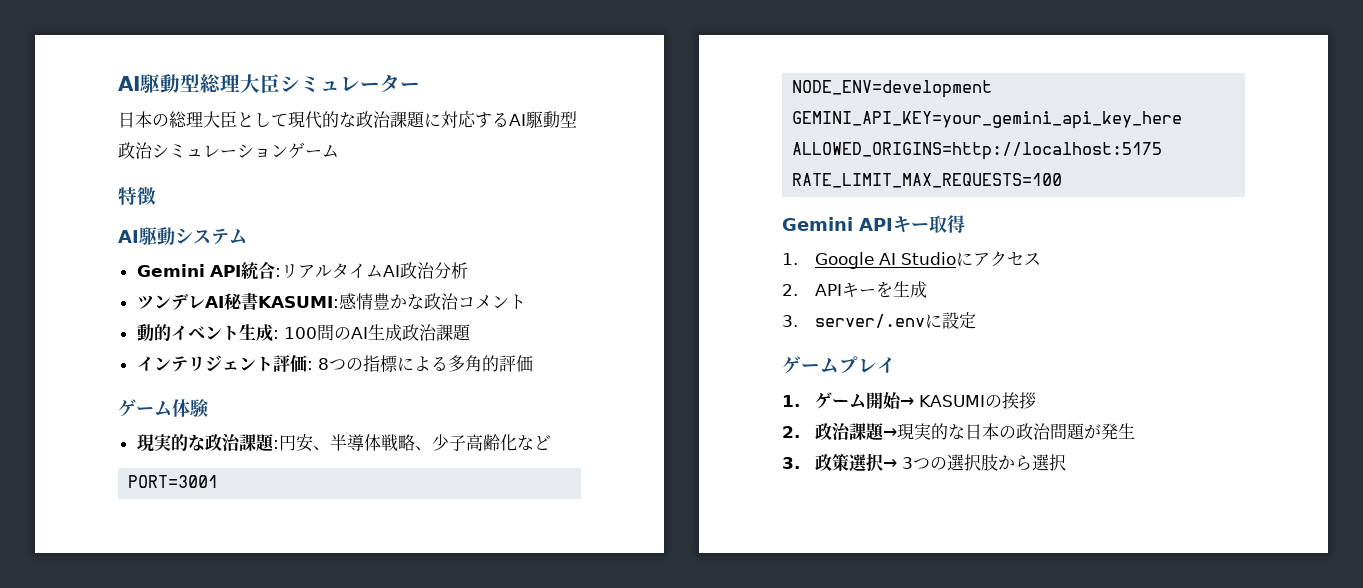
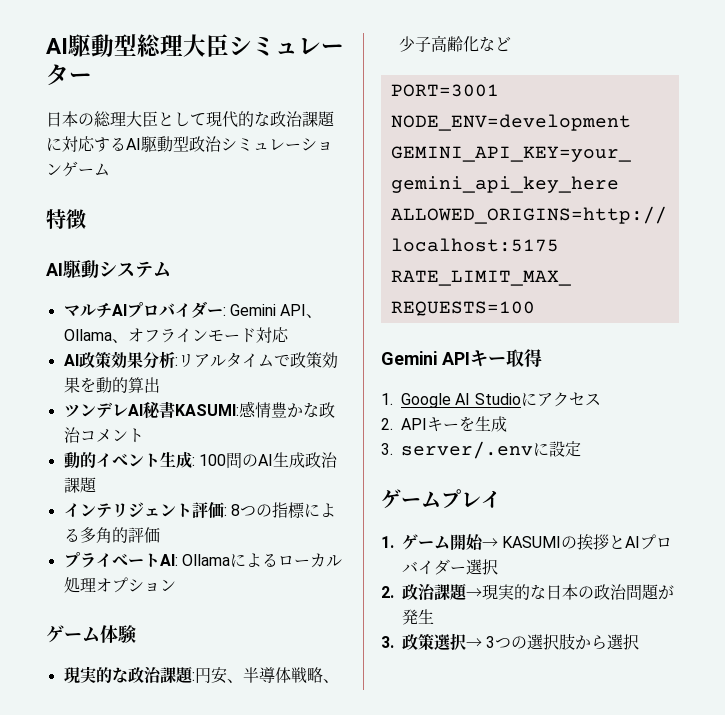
[136,261,468,279] Gemini API統合:リアルタイムAI政治分析 -> [63,301,323,318] [63,327,289,343] [63,351,338,369] [63,377,160,393] マルチAIプロバイダー: Gemini API、Ollama、オフラインモード対応 // AI政策効果分析:リアルタイムで政策効果を動的算出
(533, 363) none -> [63,552,342,568] [63,577,176,593] // プライベートAI: Ollamaによるローカル処理オプション
(1038, 400) none -> [609,534,673,550] [402,559,498,575] とAIプロバイダー選択

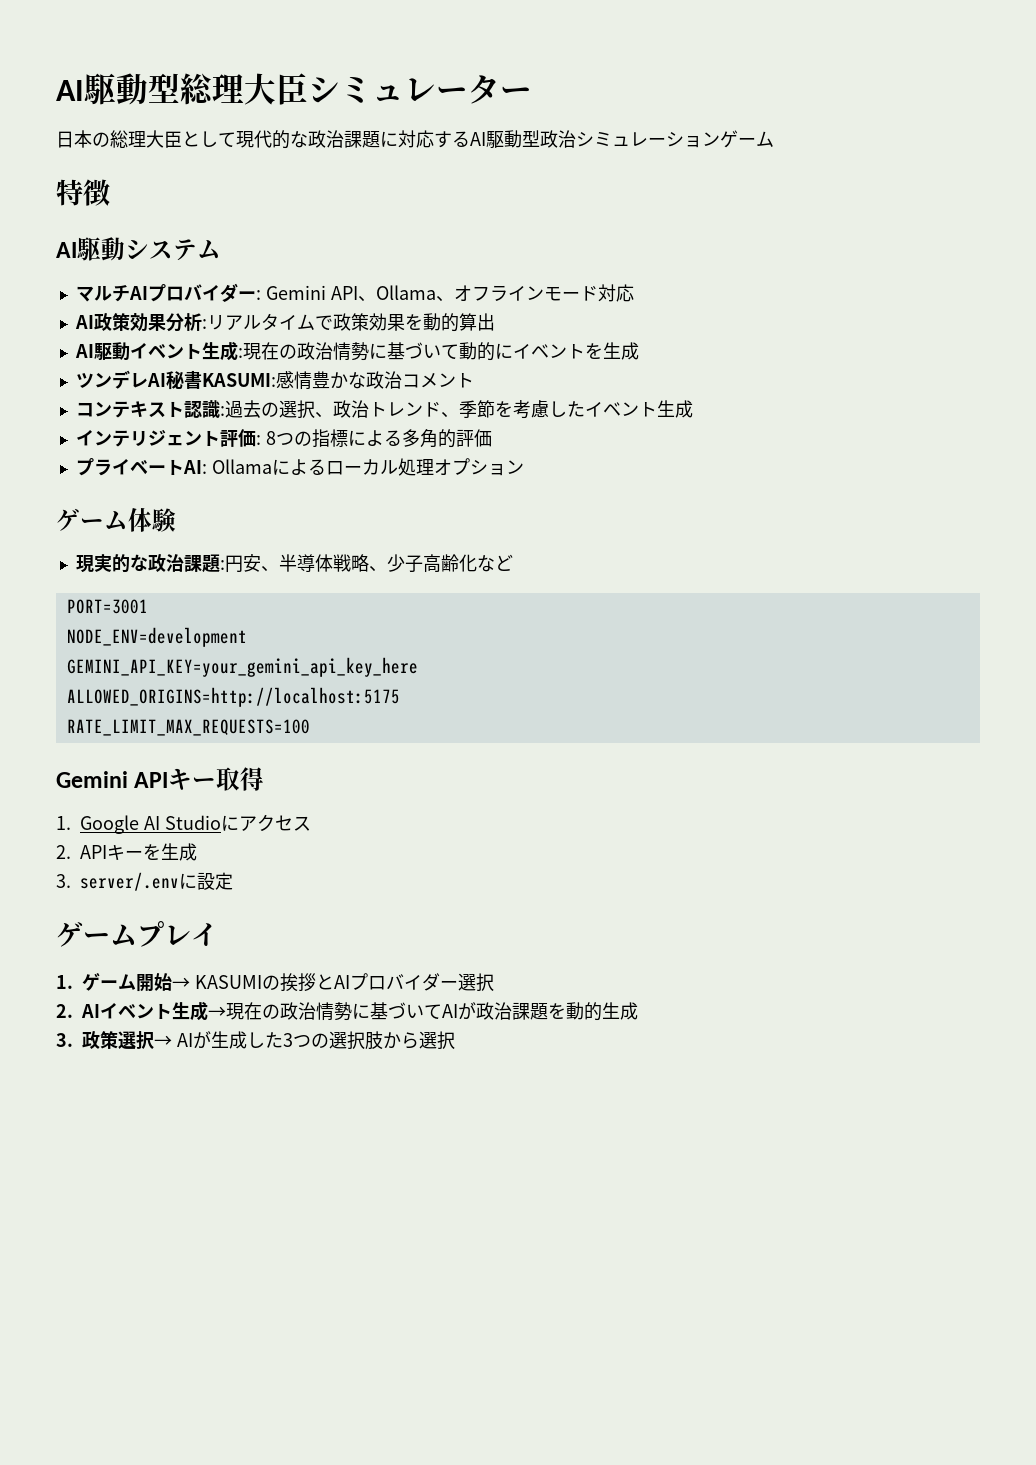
(160, 385) none -> [74,341,639,361] // AI駆動イベント生成:現在の政治情勢に基づいて動的にイベントを生成
[63,451,338,469] [63,477,97,493] 動的イベント生成: 100問のAI生成政治課題 -> [75,400,693,419] コンテキスト認識:過去の選択、政治トレンド、季節を考慮したイベント生成
[402,583,674,601] [402,609,434,625] 政治課題→現実的な日本の政治問題が発生 -> [81,1001,638,1021] AIイベント生成→現在の政治情勢に基づいてAIが政治課題を動的生成
(482, 643) none -> [176,1031,283,1049] AIが生成した

